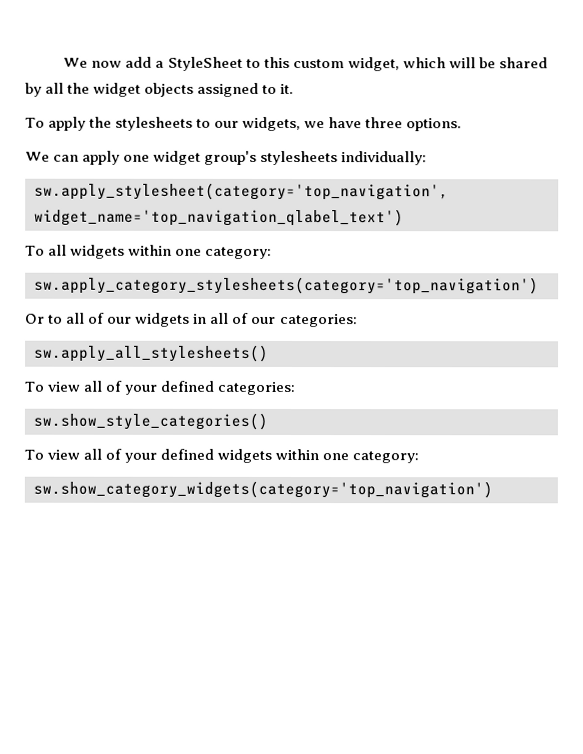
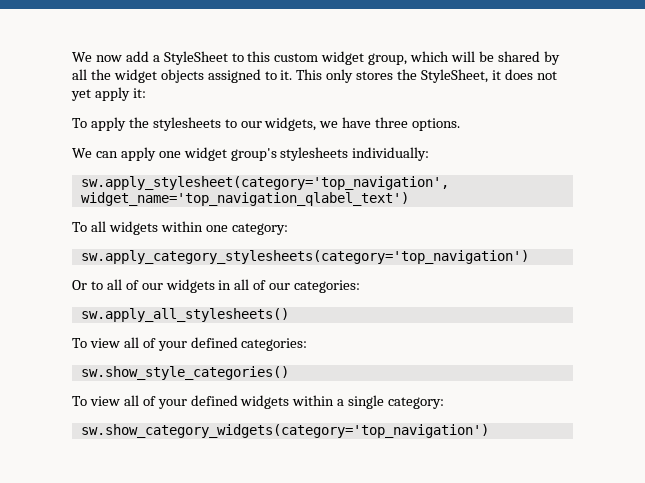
[347,57,400,72] widget, -> [321,51,408,65] widget group,
(295, 89) none -> [296,69,557,83] [71,87,146,101] This only stores the StyleSheet, it does not yet apply it:
[322,453,350,461] one -> [337,395,385,409] a single

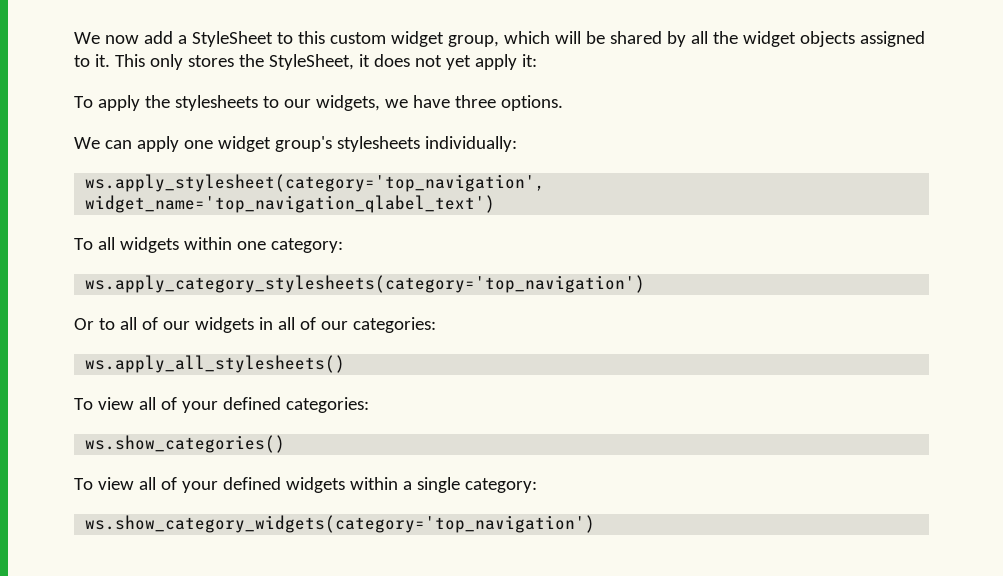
[80,176,449,190] sw.apply_stylesheet(category='top_navigation', -> [85,174,546,192] ws.apply_stylesheet(category='top_navigation',
[80,250,529,264] sw.apply_category_stylesheets(category='top_navigation') -> [85,275,646,293] ws.apply_category_stylesheets(category='top_navigation')
[80,308,289,322] sw.apply_all_stylesheets() -> [85,355,346,373] ws.apply_all_stylesheets()
[80,366,289,380] sw.show_style_categories() -> [85,435,286,453] ws.show_categories()
[80,424,489,438] sw.show_category_widgets(category='top_navigation') -> [85,515,596,533] ws.show_category_widgets(category='top_navigation')

